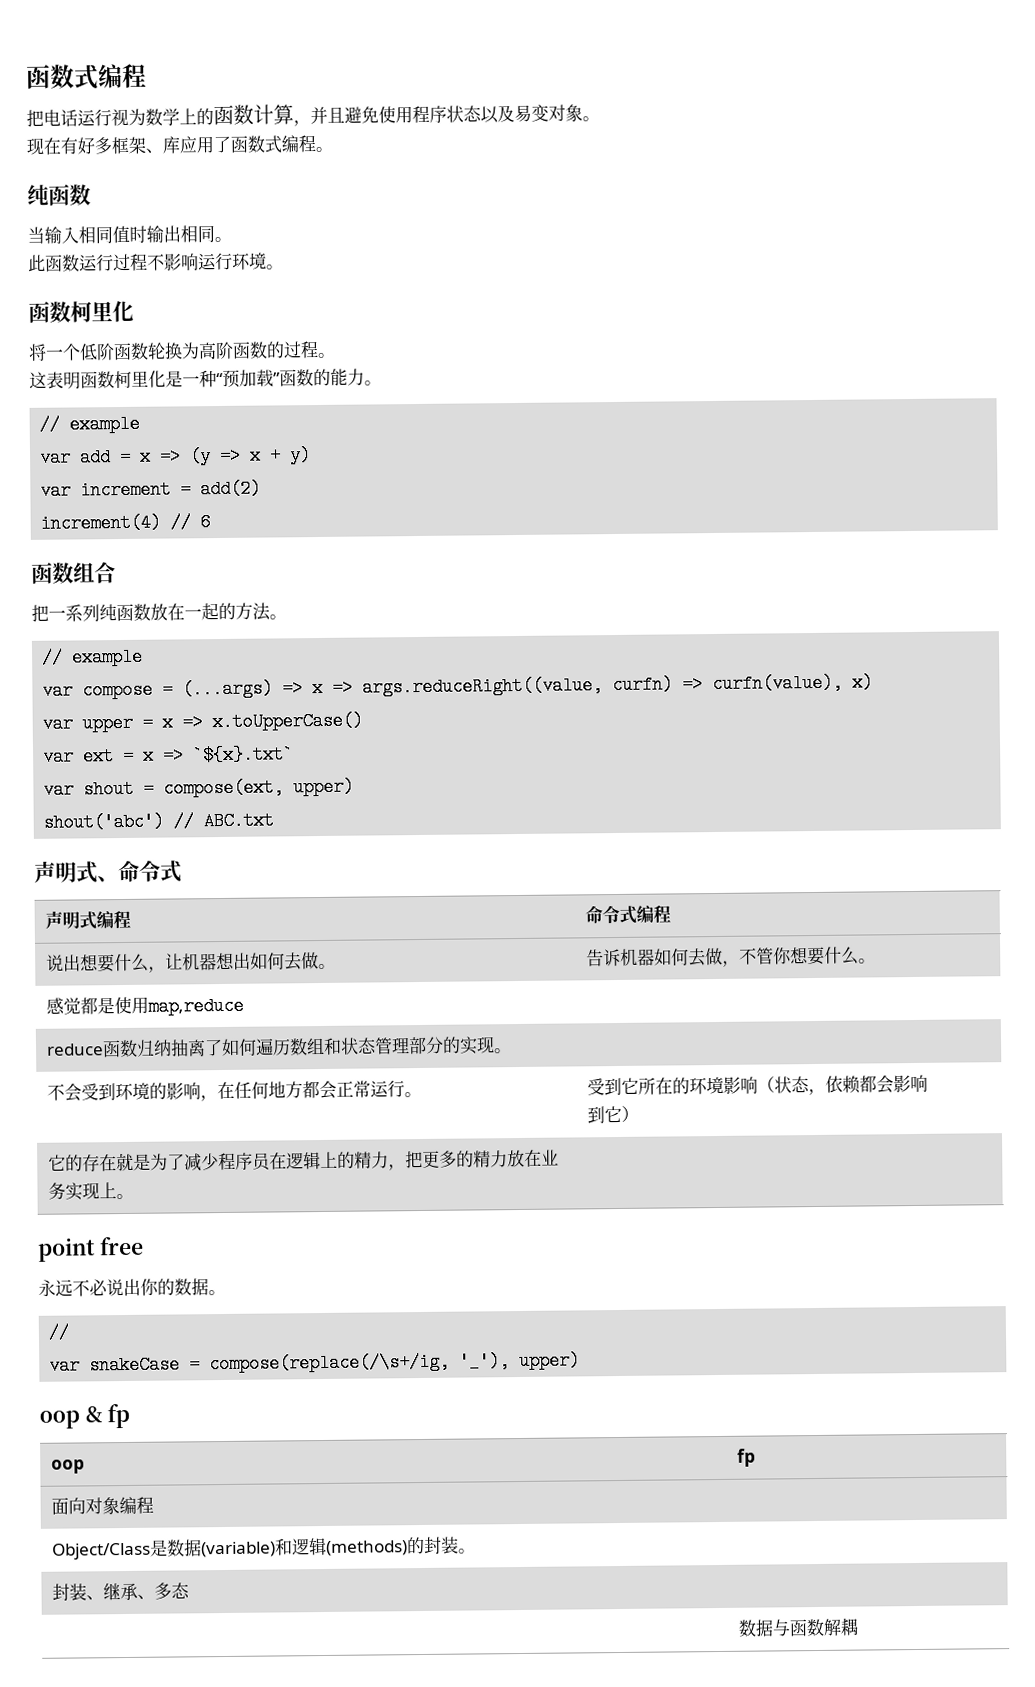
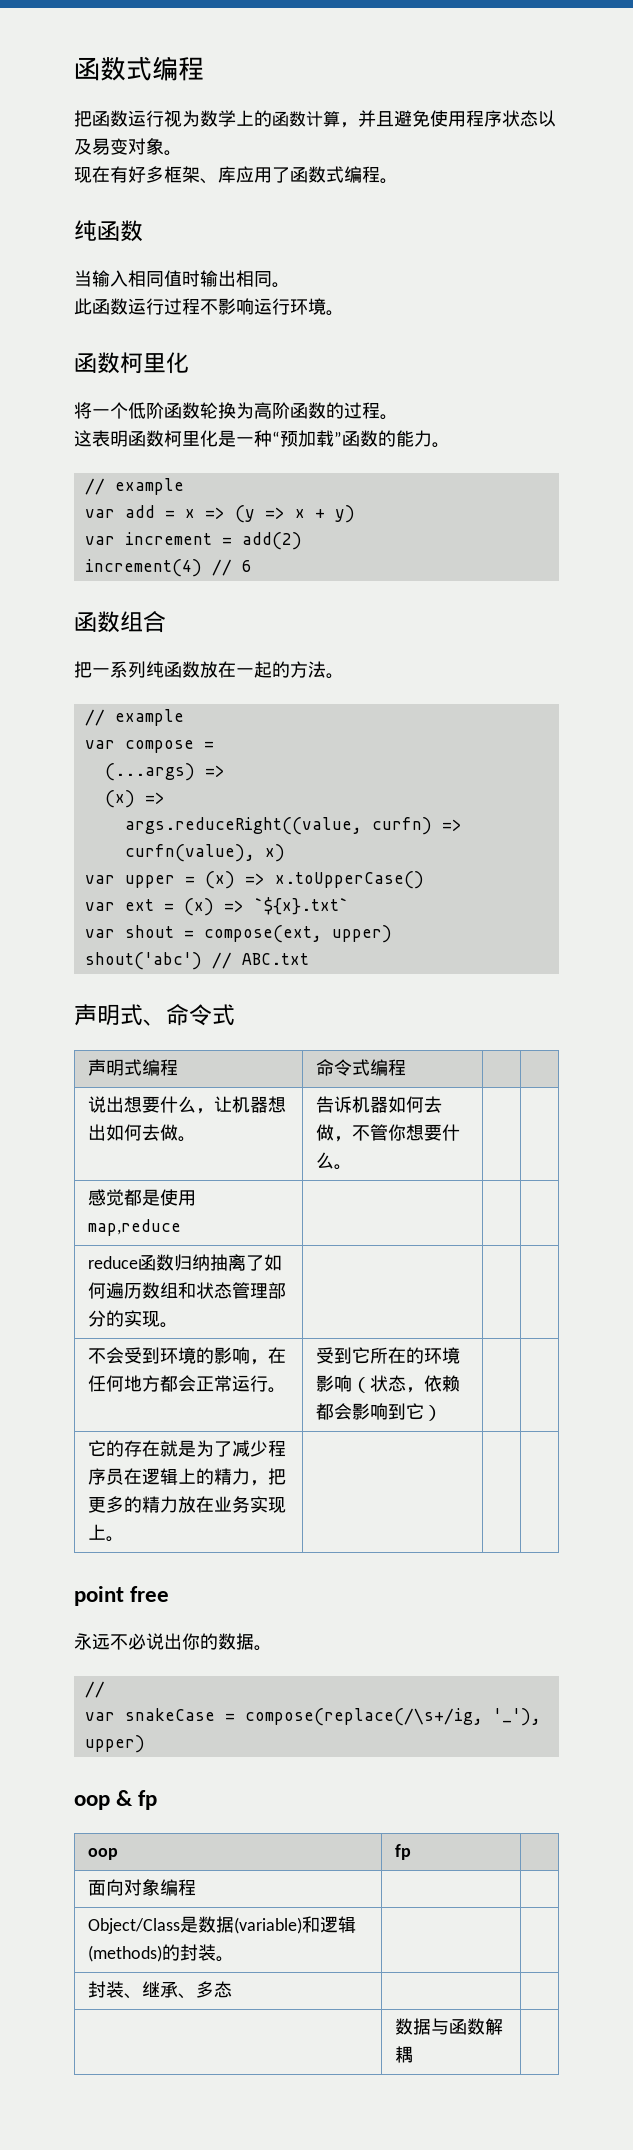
[43,109,78,127] 电话 -> [92,110,128,127] 函数
(174, 689) none -> (214, 745) //
[312,678,354,698] x => -> [104,790,165,808] // (x) => //
[162,713,174,732] x -> [204,871,235,889] (x)
[143,746,155,765] x -> [183,898,214,916] (x)

